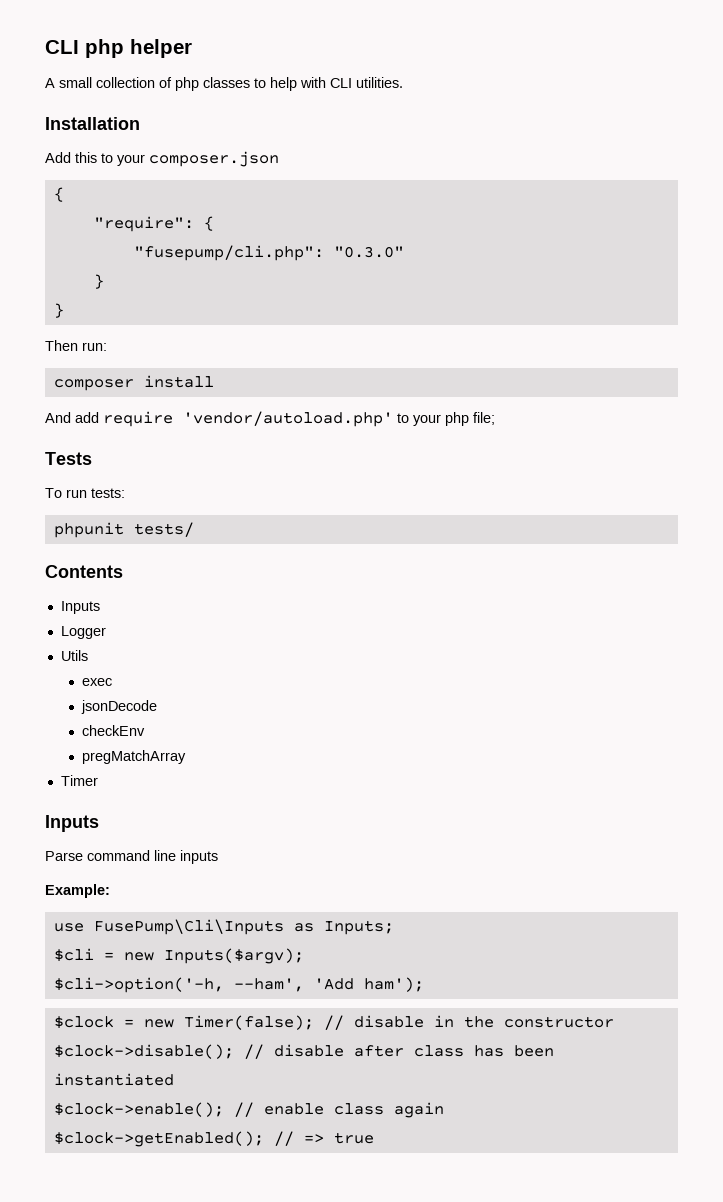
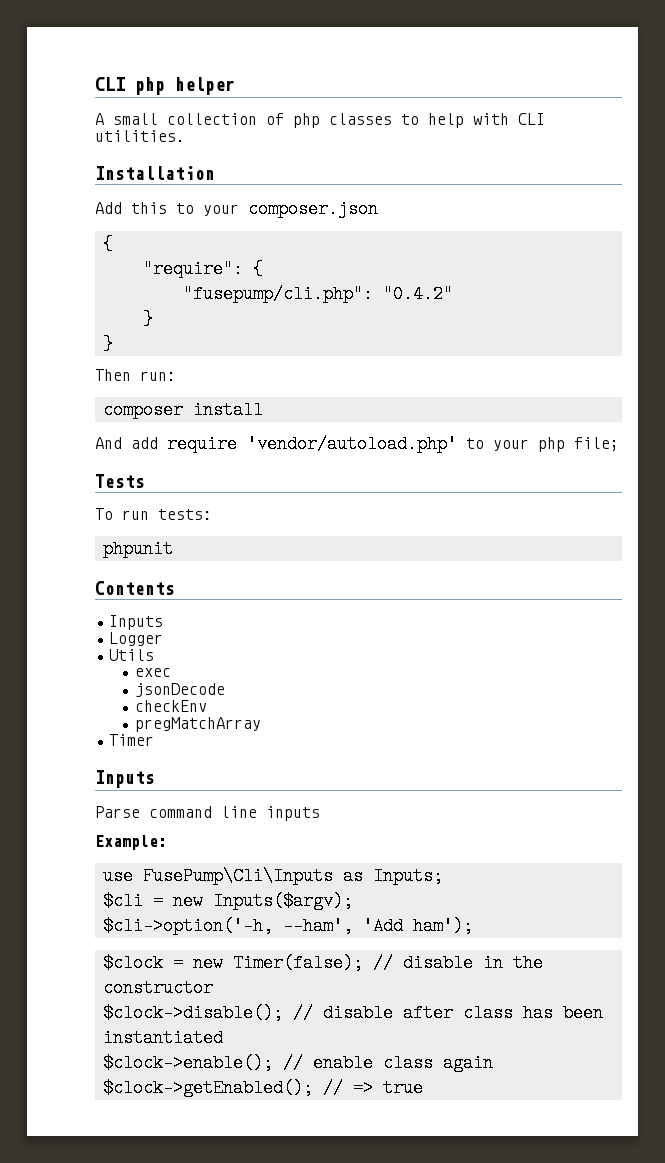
[333,246,404,258] "0.3.0" -> [382,285,453,303] "0.4.2"
[133,522,194,537] tests/ -> (173, 549) none

